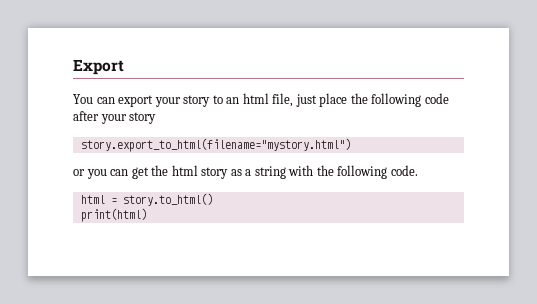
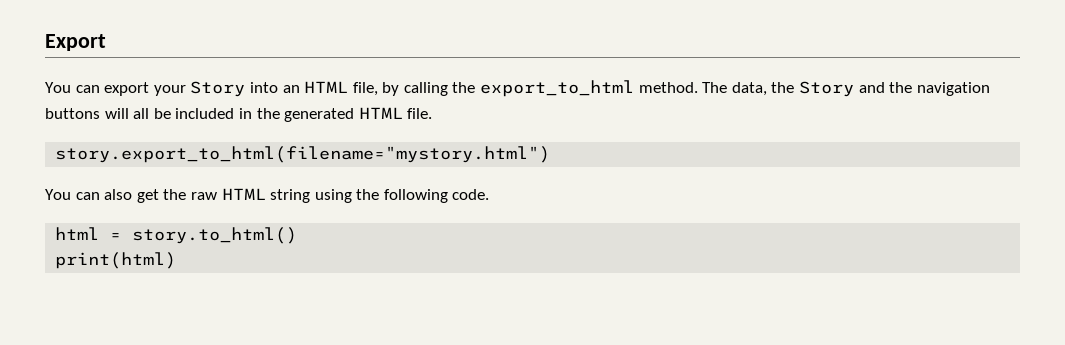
[183,93,449,107] [73,111,157,124] [80,138,351,152] [73,165,314,179] story to an html file, just place the following code after your story // story.export_to_html(filename="mystory.html") // or you can get the html story as a string with -> [190,80,990,97] [45,107,433,122] [55,146,551,163] [45,188,352,203] Story into an HTML file, by calling the export_to_html method. The data, the Story and the navigation buttons will all be included in the generated HTML file. // story.export_to_html(filename="mystory.html") // You can also get the raw HTML string using

